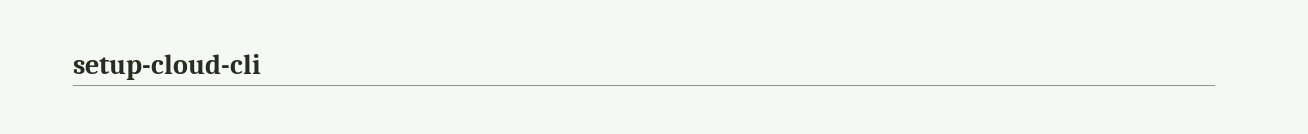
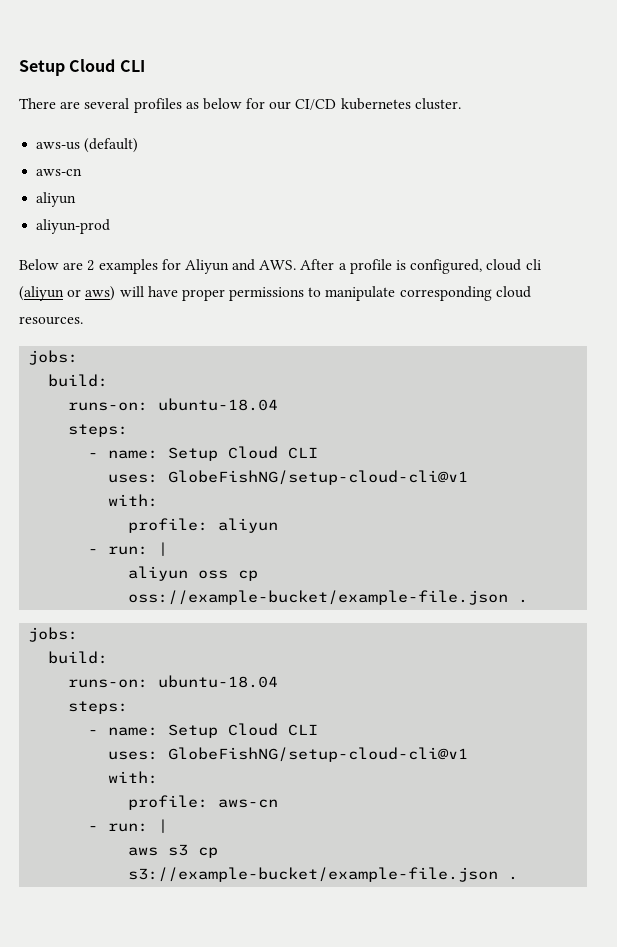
[73,54,261,80] setup-cloud-cli -> [19,59,145,76] [19,98,461,113] [36,138,139,153] [36,168,83,176] [36,192,77,207] [36,219,111,234] [19,259,541,274] [19,286,531,301] [19,316,83,325] [28,350,79,365] [48,374,109,387] [68,398,279,411] [68,424,129,437] [88,446,319,461] [108,470,469,485] [108,494,159,507] [128,518,279,533] [88,542,169,556] [128,566,259,581] [128,590,529,605] [28,627,79,642] [48,651,109,664] [68,675,279,688] [68,701,129,714] [88,723,319,738] [108,747,469,762] [108,771,159,784] [128,795,279,810] [88,819,169,833] [128,844,219,858] [128,867,519,882] Setup Cloud CLI // There are several profiles as below for our CI/CD kubernetes cluster. // aws-us (default) // aws-cn // aliyun // aliyun-prod // Below are 2 examples for Aliyun and AWS. After a profile is configured, cloud cli (aliyun or aws) will have proper permissions to manipulate corresponding cloud resources. // jobs: // build: // runs-on: ubuntu-18.04 // steps: // - name: Setup Cloud CLI // uses: GlobeFishNG/setup-cloud-cli@v1 // with: // profile: aliyun // - run: | // aliyun oss cp oss://example-bucket/example-file.json . // jobs: // build: // runs-on: ubuntu-18.04 // steps: // - name: Setup Cloud CLI // uses: GlobeFishNG/setup-cloud-cli@v1 // with: // profile: aws-cn // - run: | // aws s3 cp s3://example-bucket/example-file.json .

